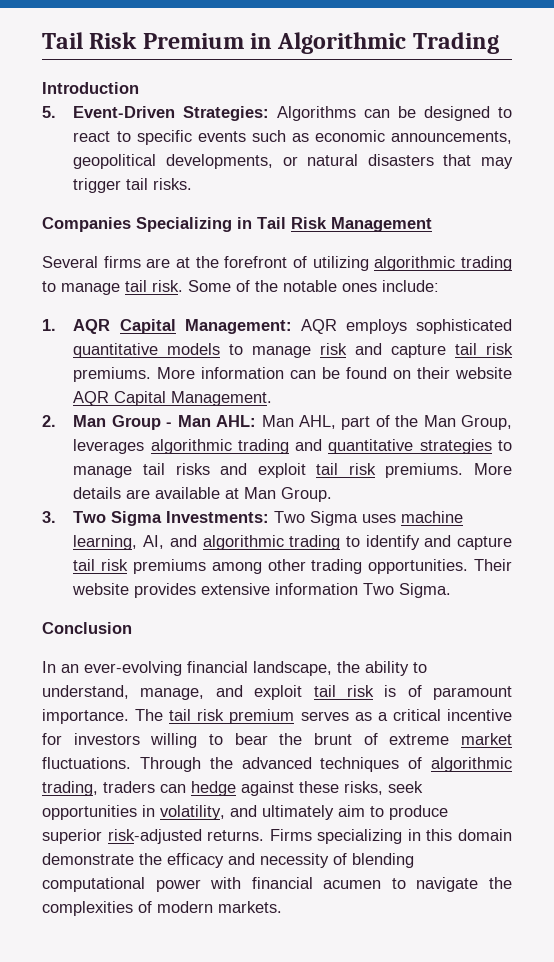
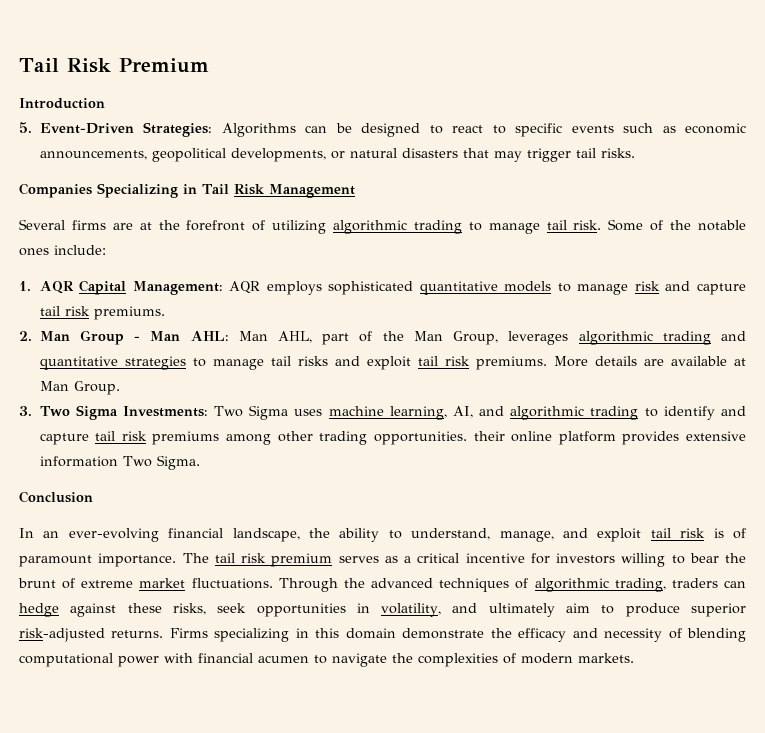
[250,32,499,54] in Algorithmic Trading -> (209, 65) none
[157,367,512,379] [73,391,273,406] More information can be found on their website AQR Capital Management. -> (165, 313) none
[474,559,512,571] [72,583,130,595] Their website -> [473,431,616,445] their online platform

